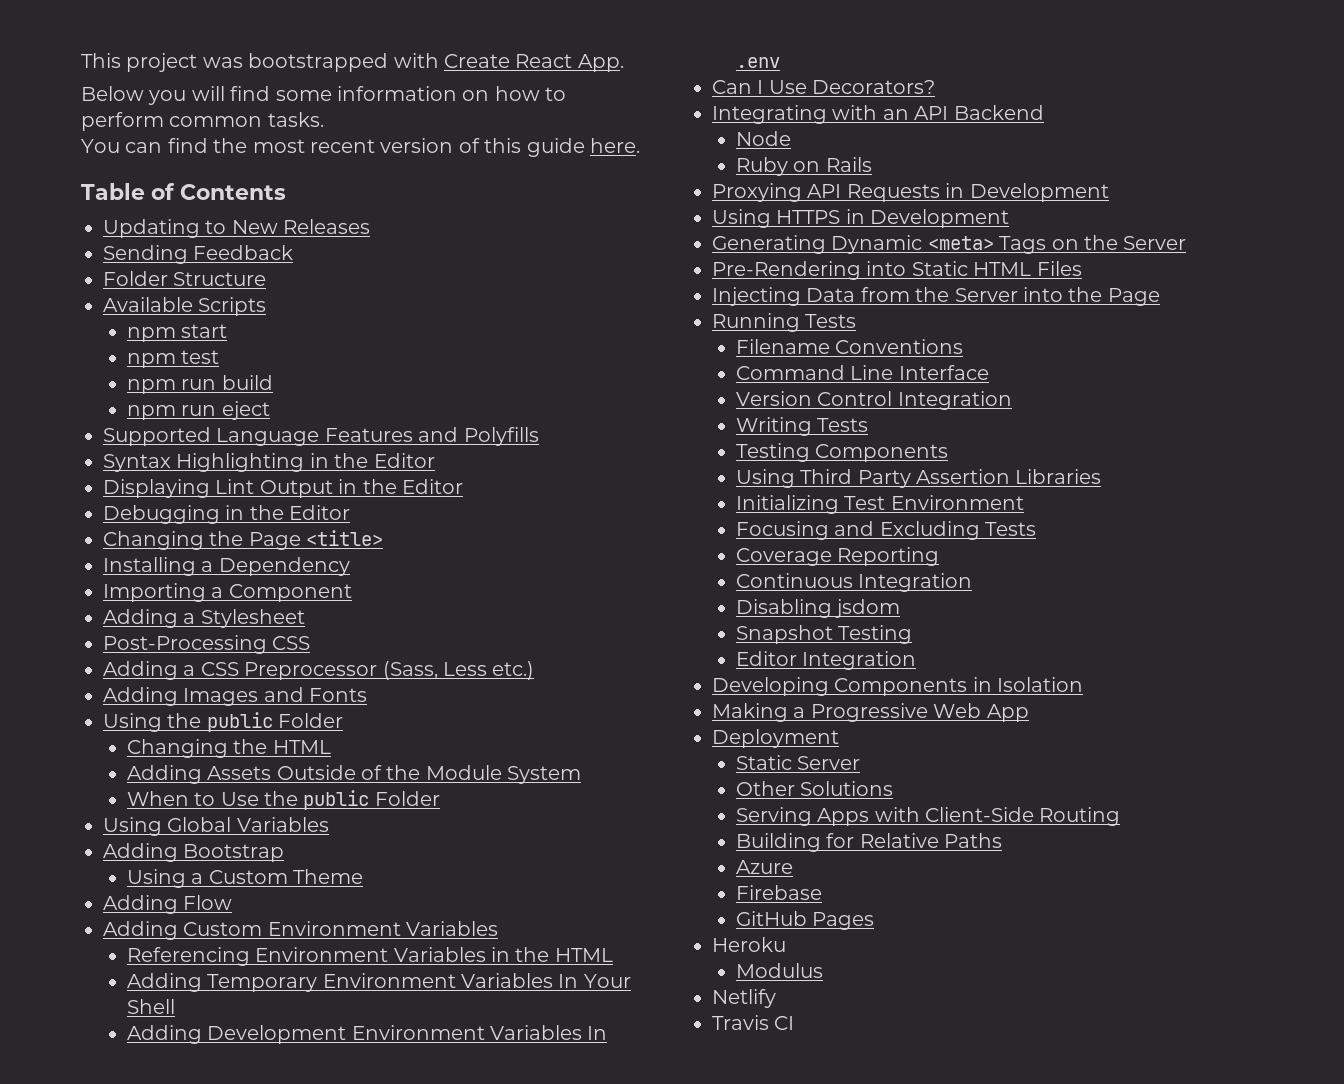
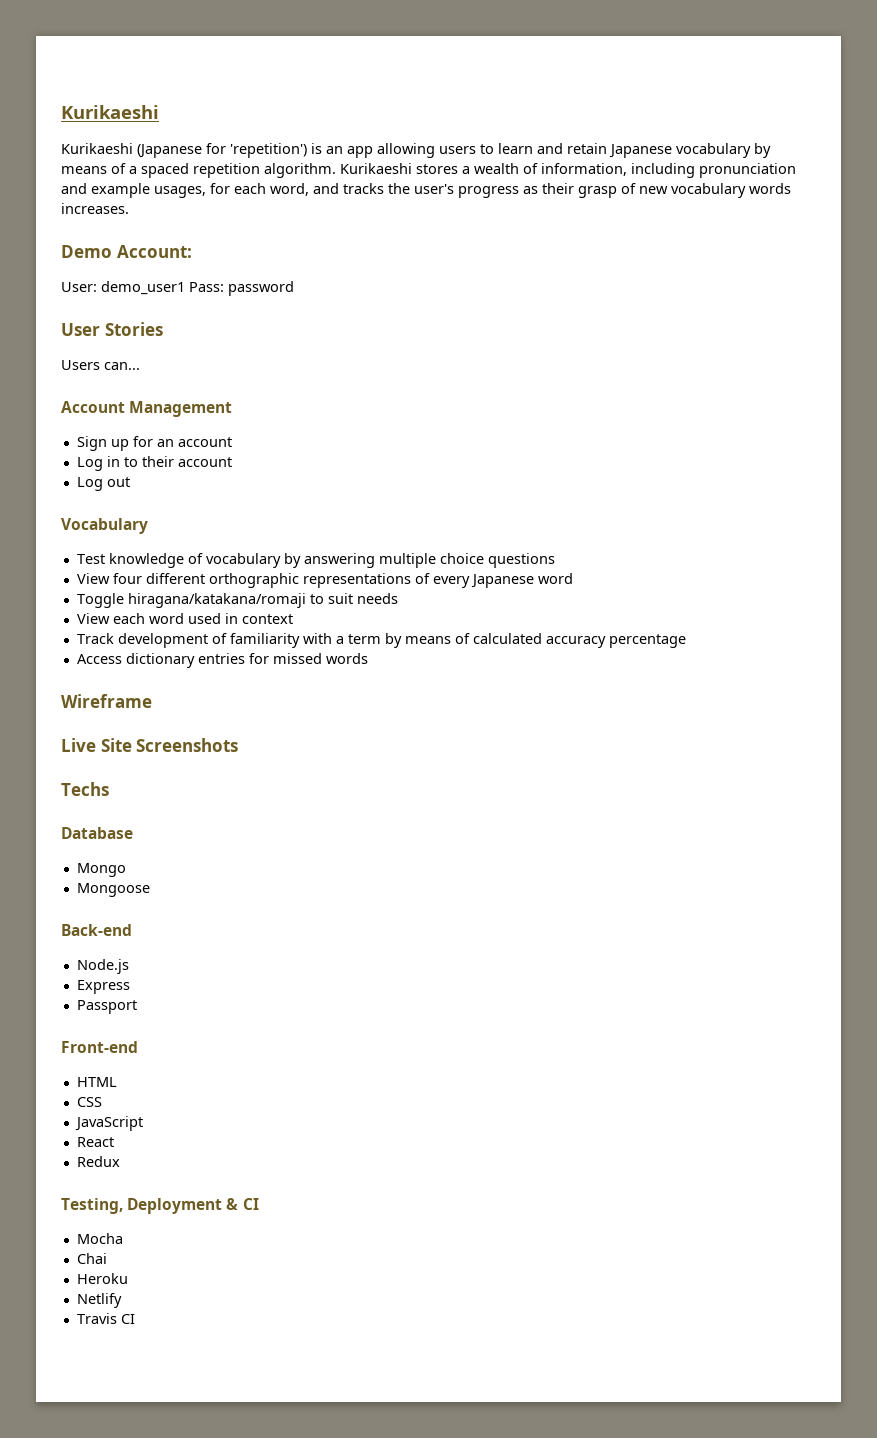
[81,53,624,72] [81,86,567,105] [81,112,324,131] [81,138,640,157] [81,183,286,200] [103,219,371,238] [103,245,294,264] [103,271,267,286] [103,297,267,316] [126,324,228,342] [126,350,220,368] [126,375,273,394] [126,401,270,420] [103,427,539,446] [103,453,435,472] [103,479,463,498] [103,505,351,524] [103,530,384,550] [103,557,350,576] [103,583,352,602] [103,609,305,628] [103,635,311,654] [103,661,535,680] [103,687,368,706] [103,712,344,732] [126,739,331,758] [126,765,582,784] [126,790,440,810] [103,817,329,836] [103,843,285,862] [126,869,363,888] [103,895,233,914] [103,921,499,940] [126,947,613,966] [126,973,631,992] [126,999,175,1014] [126,1025,608,1044] [735,57,780,68] [712,80,936,94] [712,105,1044,124] [735,131,791,146] [735,157,872,176] [712,183,1109,202] [712,209,1010,228] [712,235,1187,254] [712,261,1082,280] [712,287,1160,306] [712,313,857,332] [735,339,964,354] [735,365,989,380] [735,391,1012,410] [735,417,869,436] [735,443,949,462] [735,469,1102,488] [735,495,1024,514] [735,521,1036,540] [735,547,940,566] [735,573,973,592] [735,599,901,618] [735,625,913,644] [735,651,917,670] [712,677,1084,696] [712,703,1029,722] [712,729,839,748] [735,755,861,770] [735,781,894,796] [735,807,1121,826] [735,833,1002,852] [735,860,793,874] [735,885,822,900] [735,911,875,930] This project was bootstrapped with Create React App. // Below you will find some information on how to perform common tasks. // You can find the most recent version of this guide here. // Table of Contents // Updating to New Releases // Sending Feedback // Folder Structure // Available Scripts // npm start // npm test // npm run build // npm run eject // Supported Language Features and Polyfills // Syntax Highlighting in the Editor // Displaying Lint Output in the Editor // Debugging in the Editor // Changing the Page <title> // Installing a Dependency // Importing a Component // Adding a Stylesheet // Post-Processing CSS // Adding a CSS Preprocessor (Sass, Less etc.) // Adding Images and Fonts // Using the public Folder // Changing the HTML // Adding Assets Outside of the Module System // When to Use the public Folder // Using Global Variables // Adding Bootstrap // Using a Custom Theme // Adding Flow // Adding Custom Environment Variables // Referencing Environment Variables in the HTML // Adding Temporary Environment Variables In Your Shell // Adding Development Environment Variables In .env // Can I Use Decorators? // Integrating with an API Backend // Node // Ruby on Rails // Proxying API Requests in Development // Using HTTPS in Development // Generating Dynamic <meta> Tags on the Server // Pre-Rendering into Static HTML Files // Injecting Data from the Server into the Page // Running Tests // Filename Conventions // Command Line Interface // Version Control Integration // Writing Tests // Testing Components // Using Third Party Assertion Libraries // Initializing Test Environment // Focusing and Excluding Tests // Coverage Reporting // Continuous Integration // Disabling jsdom // Snapshot Testing // Editor Integration // Developing Components in Isolation // Making a Progressive Web App // Deployment // Static Server // Other Solutions // Serving Apps with Client-Side Routing // Building for Relative Paths // Azure // Firebase // GitHub Pages -> [61,105,159,119] [61,143,771,158] [61,163,796,178] [61,183,791,198] [61,203,129,214] [61,245,192,258] [61,281,294,296] [61,322,163,336] [61,360,140,370] [61,401,233,417] [76,436,232,451] [76,456,232,471] [76,477,130,491] [61,518,148,534] [76,553,555,568] [76,573,573,588] [76,593,398,608] [76,613,293,624] [76,633,686,648] [76,653,368,668] [61,694,152,708] [61,738,239,752] [61,782,109,796] [61,827,133,839] [76,863,126,877] [76,883,150,897] [61,924,132,936] [76,959,129,974] [76,980,130,994] [76,1000,137,1014] [61,1041,138,1053] [76,1077,117,1087] [76,1097,102,1107] [74,1116,143,1131] [76,1137,114,1147] [76,1156,120,1167] [61,1198,259,1214] [76,1233,123,1244] [76,1253,107,1264] Kurikaeshi // Kurikaeshi (Japanese for 'repetition') is an app allowing users to learn and retain Japanese vocabulary by means of a spaced repetition algorithm. Kurikaeshi stores a wealth of information, including pronunciation and example usages, for each word, and tracks the user's progress as their grasp of new vocabulary words increases. // Demo Account: // User: demo_user1 Pass: password // User Stories // Users can... // Account Management // Sign up for an account // Log in to their account // Log out // Vocabulary // Test knowledge of vocabulary by answering multiple choice questions // View four different orthographic representations of every Japanese word // Toggle hiragana/katakana/romaji to suit needs // View each word used in context // Track development of familiarity with a term by means of calculated accuracy percentage // Access dictionary entries for missed words // Wireframe // Live Site Screenshots // Techs // Database // Mongo // Mongoose // Back-end // Node.js // Express // Passport // Front-end // HTML // CSS // JavaScript // React // Redux // Testing, Deployment & CI // Mocha // Chai
[735,963,823,978] // Modulus -> (128, 1278) none

